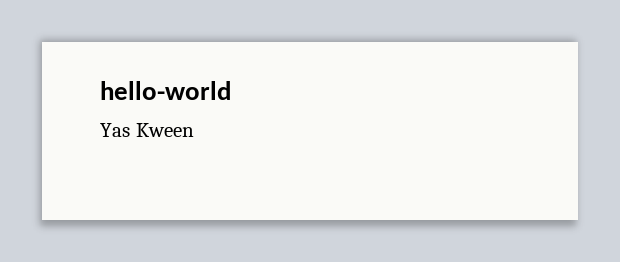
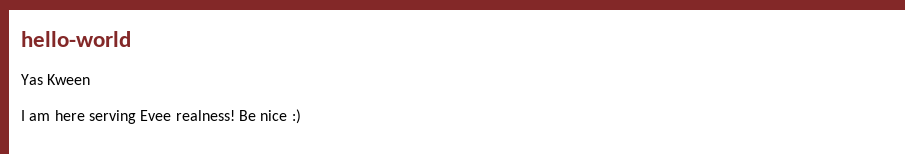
(194, 130) none -> [21,109,301,124] // I am here serving Evee realness! Be nice :)

